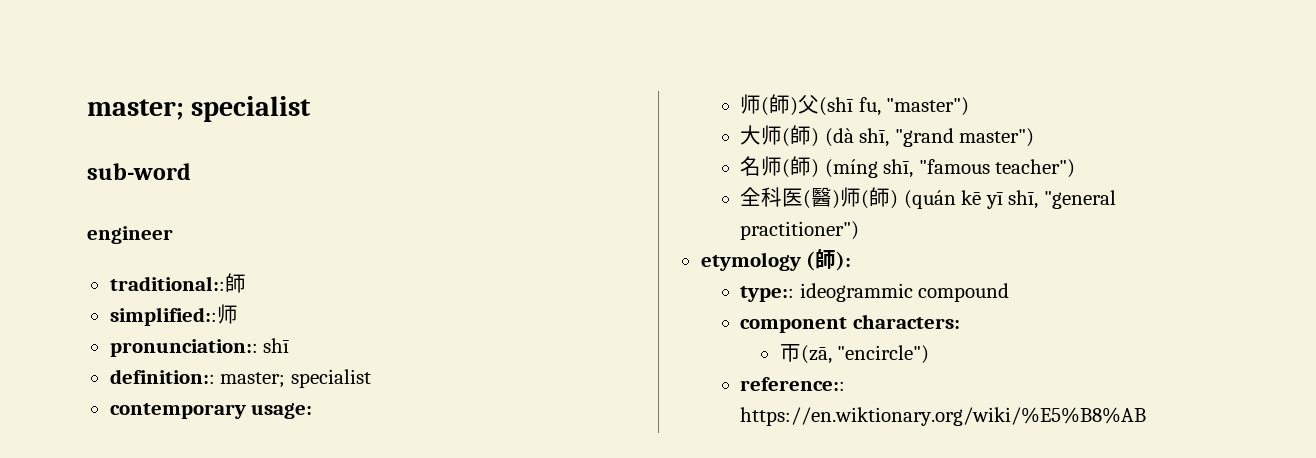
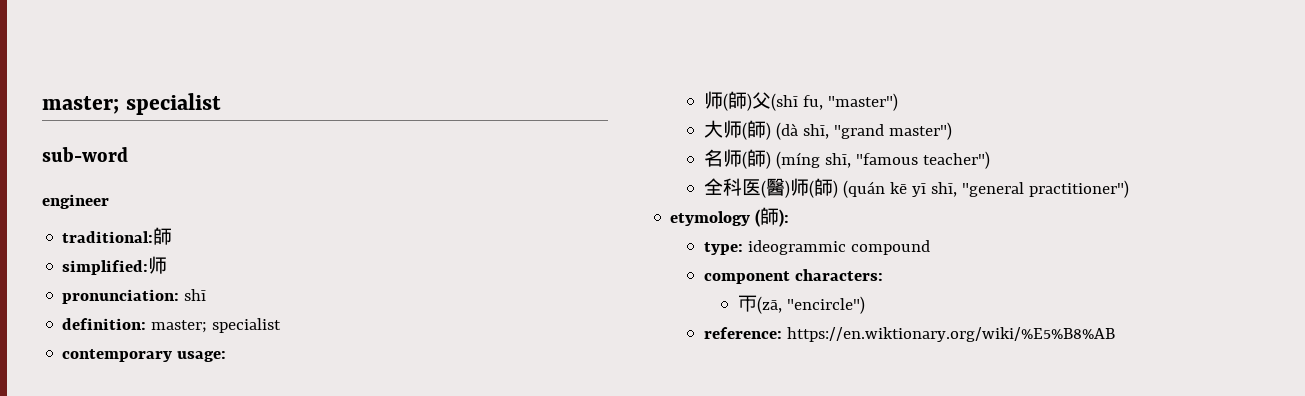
[109,276,225,291] traditional:: -> [62,231,154,243] traditional:
[109,307,217,326] simplified:: -> [62,260,149,275] simplified:
[109,339,258,357] pronunciation:: -> [62,289,180,304] pronunciation:
[109,369,215,384] definition:: -> [62,318,147,330] definition:
[740,286,795,302] type:: -> [704,242,744,255] type:
[740,377,846,391] reference:: -> [704,327,783,339] reference:

